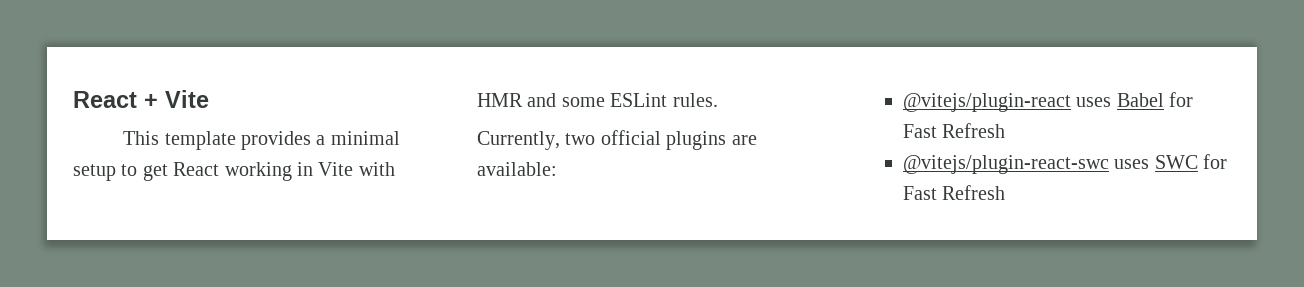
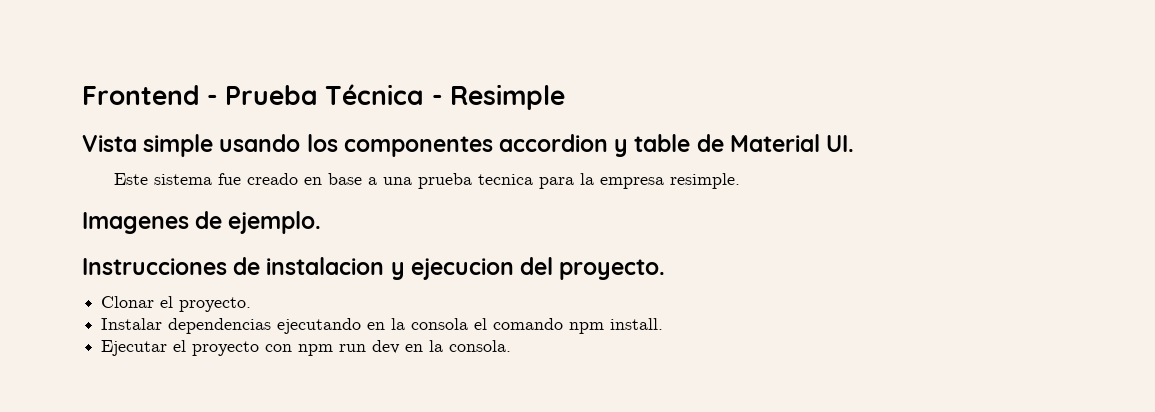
[73,90,209,108] [123,131,400,150] [73,162,395,181] [477,93,718,107] [477,130,757,150] [477,162,557,176] [903,92,1194,112] [903,123,1006,138] [903,154,1228,174] [903,185,1006,200] React + Vite // This template provides a minimal setup to get React working in Vite with HMR and some ESLint rules. // Currently, two official plugins are available: // @vitejs/plugin-react uses Babel for Fast Refresh // @vitejs/plugin-react-swc uses SWC for Fast Refresh -> [82,84,565,110] [82,134,855,157] [114,173,741,189] [82,211,322,234] [82,257,666,280] [101,296,252,312] [101,318,664,334] [101,340,512,356] Frontend - Prueba Técnica - Resimple // Vista simple usando los componentes accordion y table de Material UI. // Este sistema fue creado en base a una prueba tecnica para la empresa resimple. // Imagenes de ejemplo. // Instrucciones de instalacion y ejecucion del proyecto. // Clonar el proyecto. // Instalar dependencias ejecutando en la consola el comando npm install. // Ejecutar el proyecto con npm run dev en la consola.

